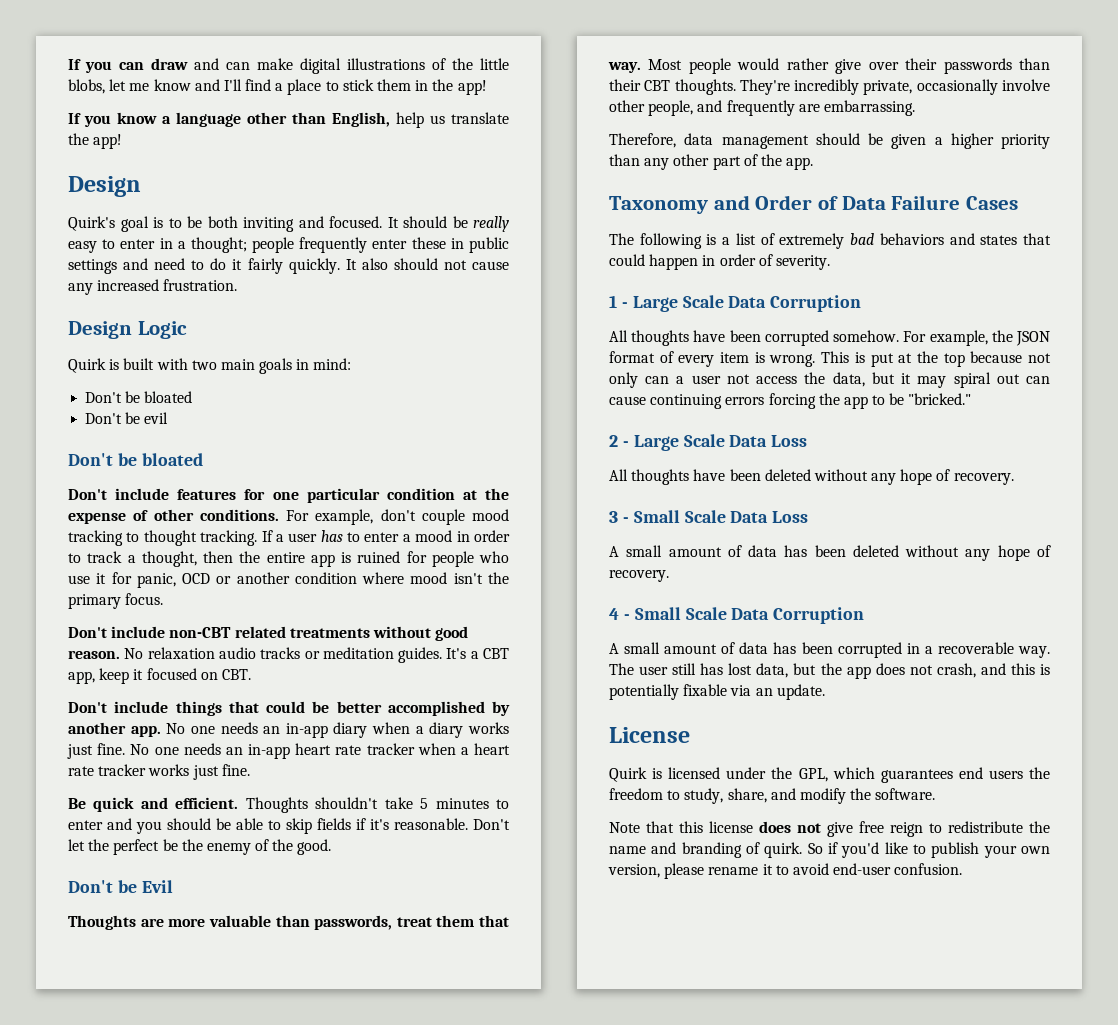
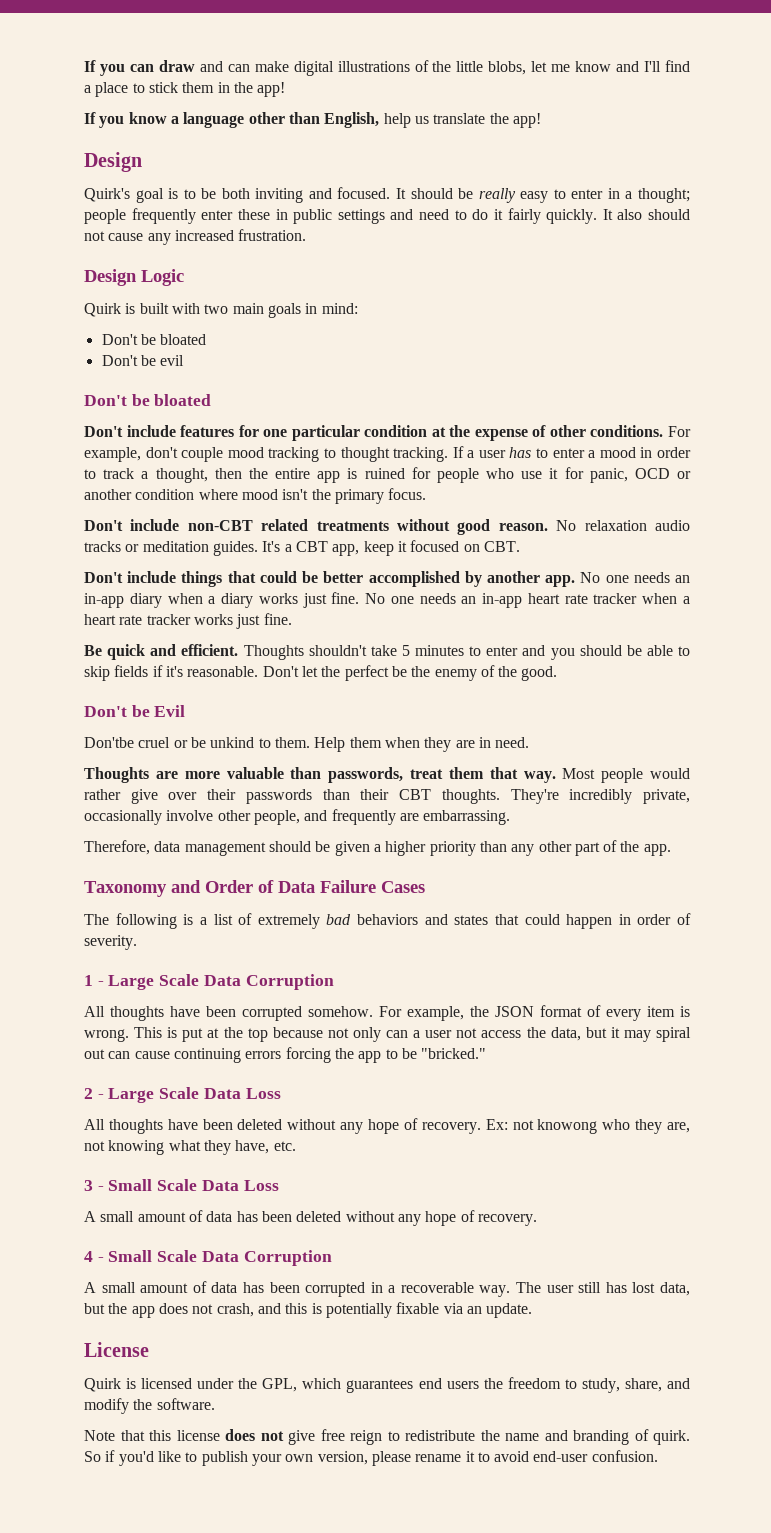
(173, 886) none -> [84,737,530,752] // Don'tbe cruel or be unkind to them. Help them when they are in need.
(1014, 479) none -> [485,1119,691,1134] [84,1140,296,1155] Ex: not knowong who they are, not knowing what they have, etc.

